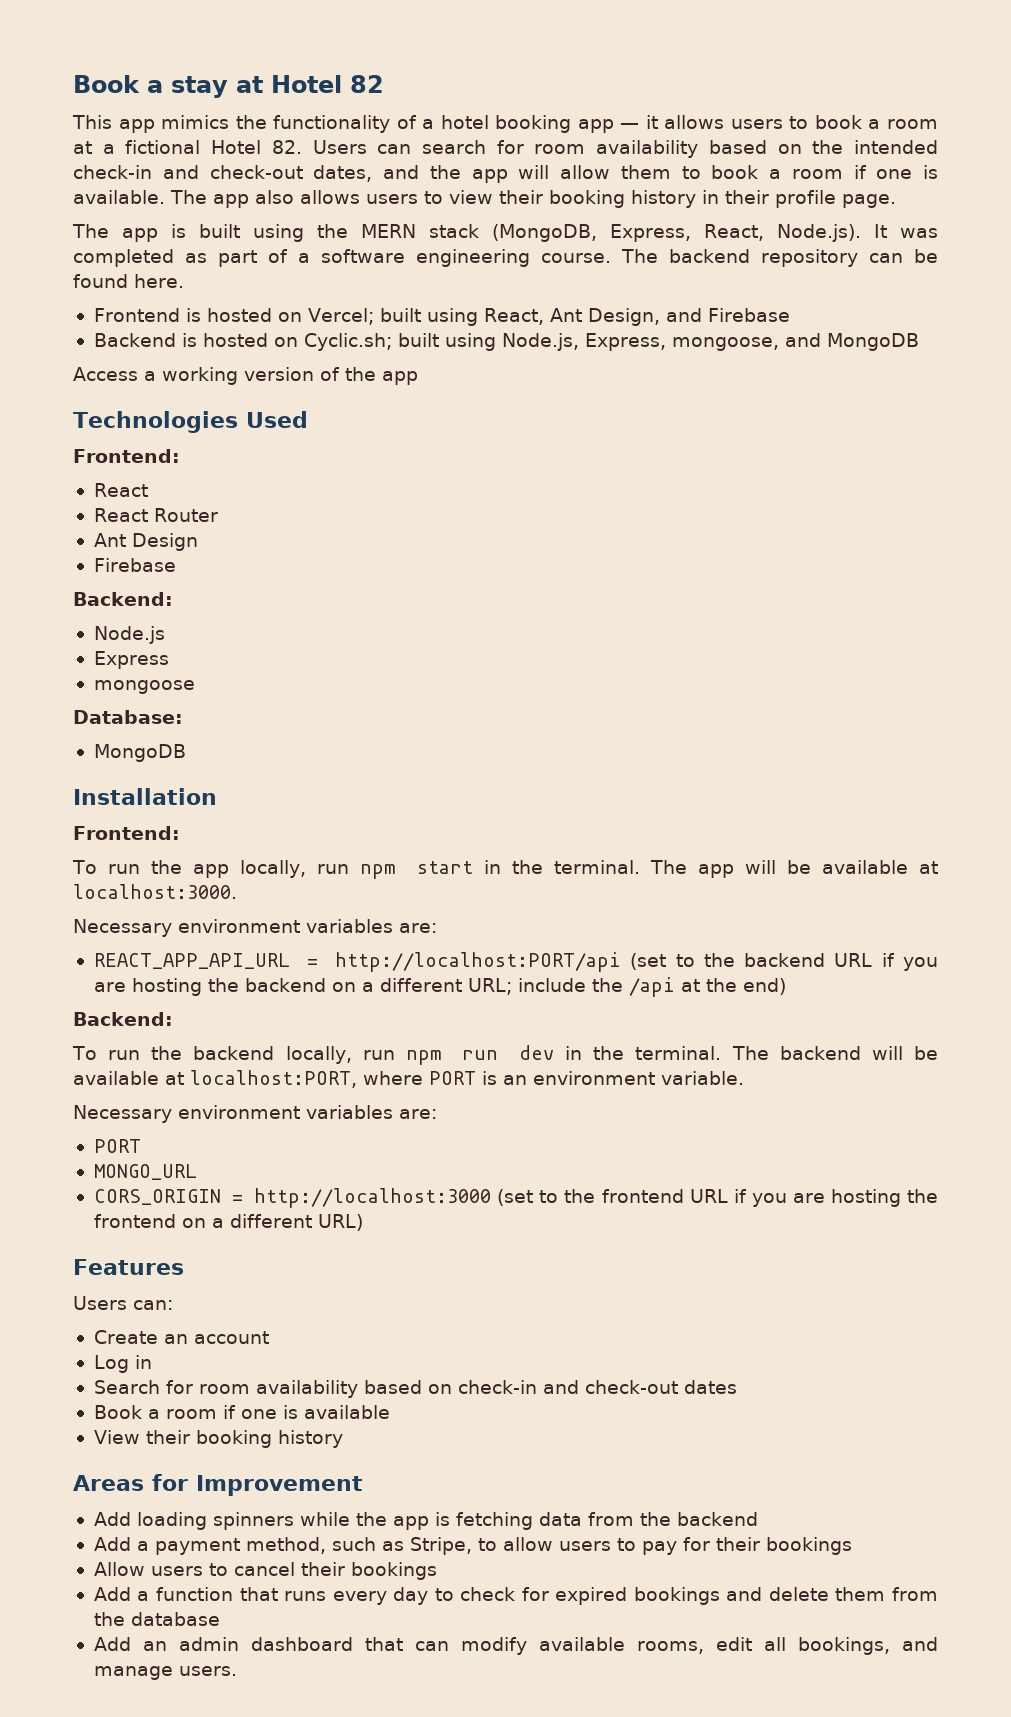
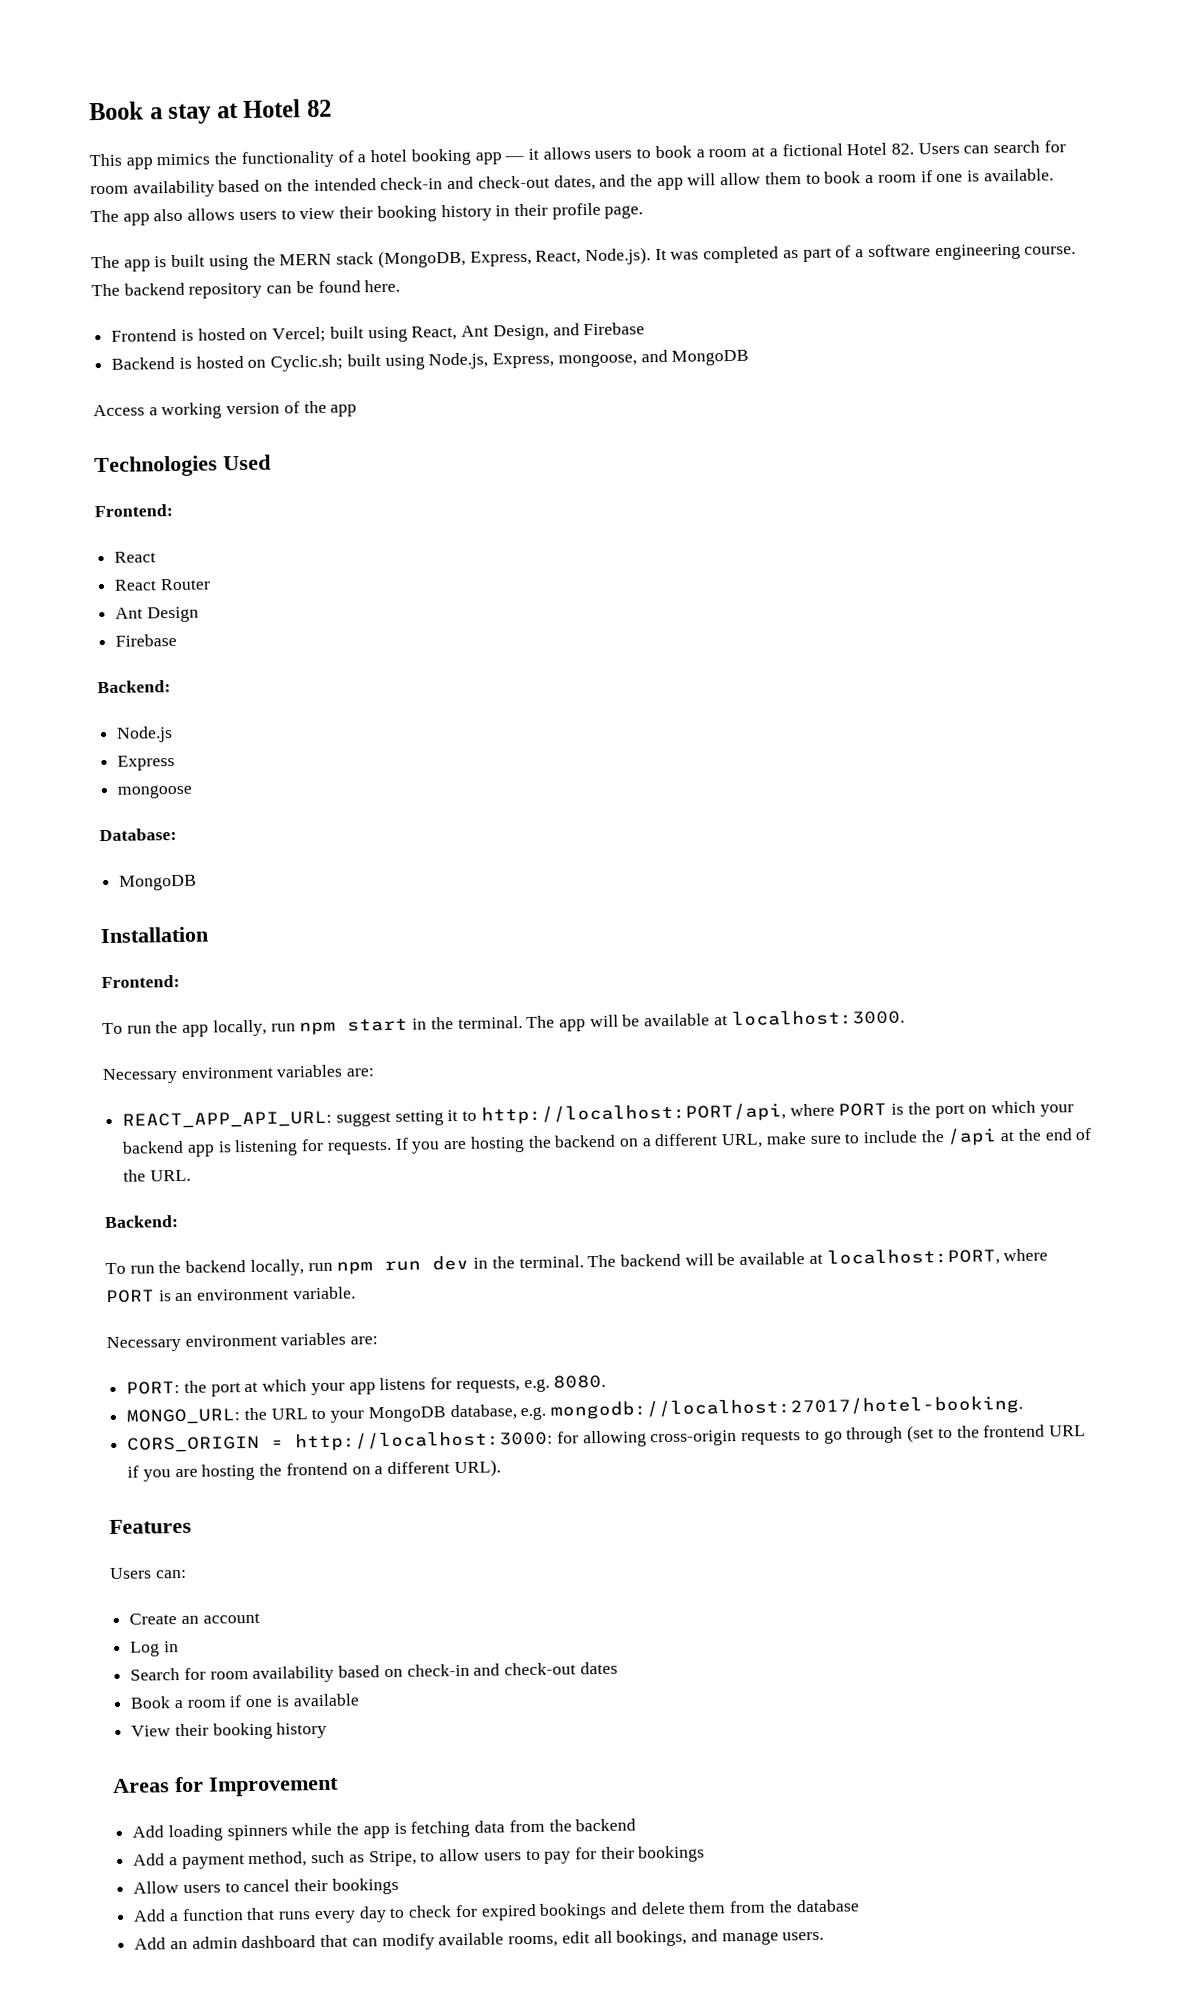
[93,952,895,972] REACT_APP_API_URL = http://localhost:PORT/api (set to the backend URL if -> [122,1100,1074,1129] [122,1137,409,1157] REACT_APP_API_URL: suggest setting it to http://localhost:PORT/api, where PORT is the port on which your backend app is listening for requests. If
[467,978,512,995] URL; -> [721,1132,861,1149] URL, make sure to
[742,978,786,995] end) -> [1044,1127,1092,1141] [123,1169,191,1182] end of the URL.
[93,1139,141,1153] [93,1164,197,1180] [93,1188,492,1208] PORT // MONGO_URL // CORS_ORIGIN = http://localhost:3000 -> [126,1374,607,1397] [126,1394,1024,1425] [127,1426,904,1453] PORT: the port at which your app listens for requests, e.g. 8080. // MONGO_URL: the URL to your MongoDB database, e.g. mongodb://localhost:27017/hotel-booking. // CORS_ORIGIN = http://localhost:3000: for allowing cross-origin requests to go through
[317,1214,363,1231] URL) -> [453,1459,501,1478] URL).

